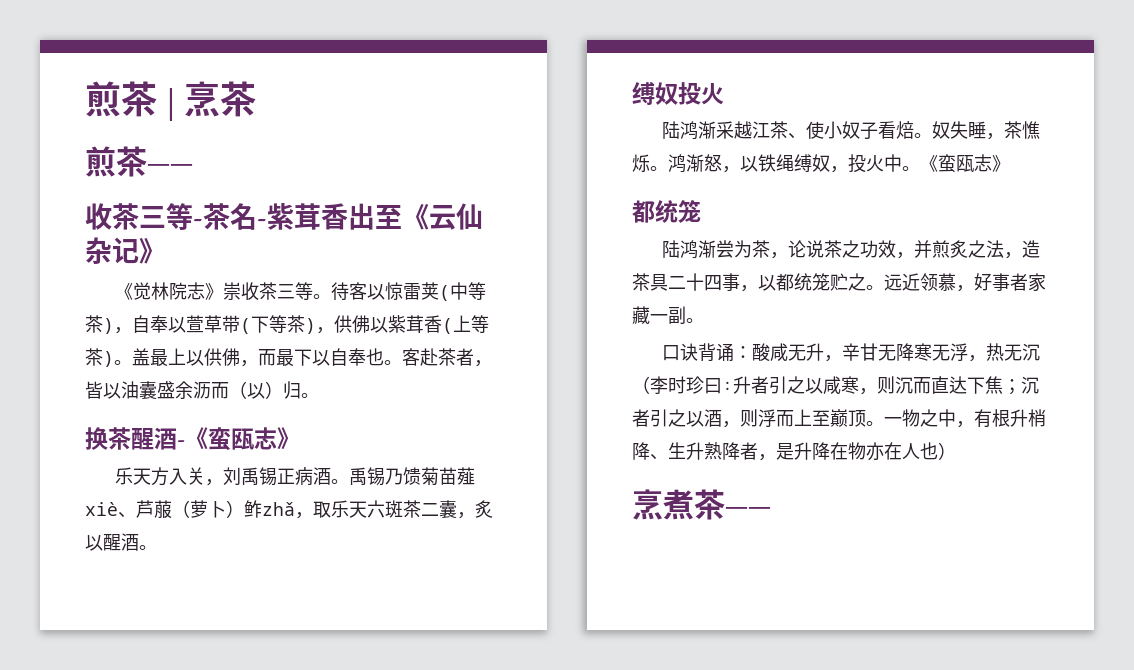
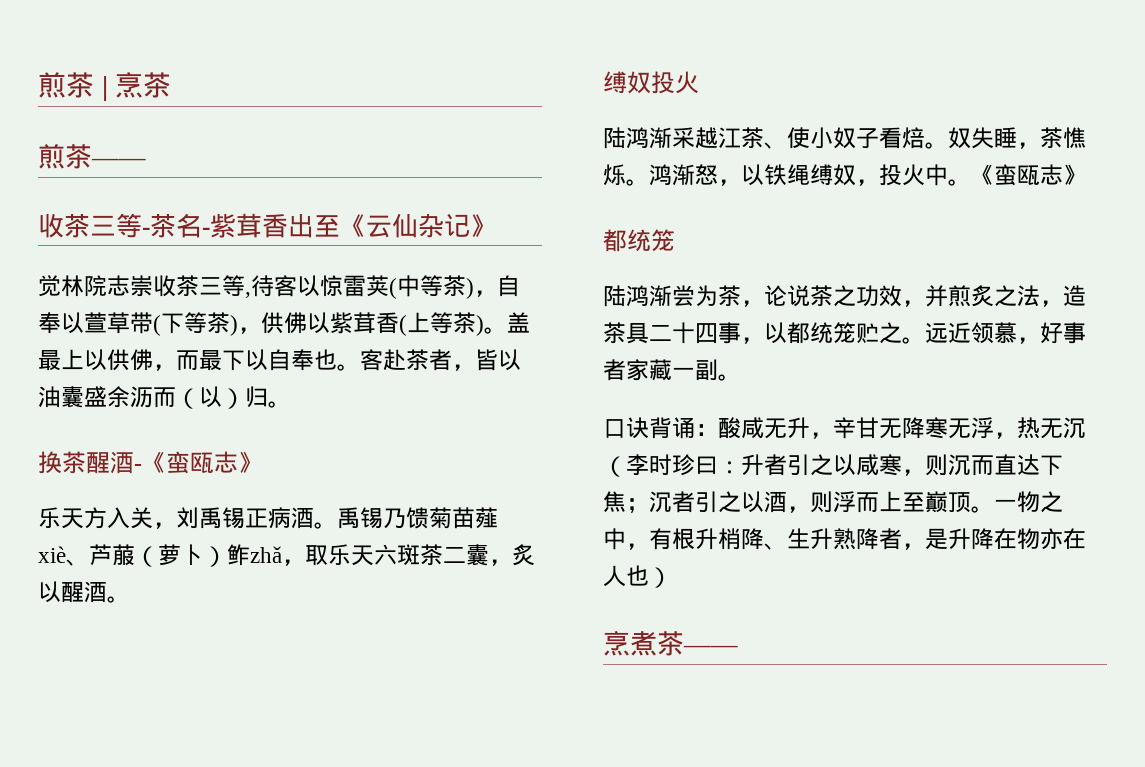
[114,283,133,300] 《 -> (496, 225) none
[204,283,223,300] 》 -> (130, 285) none
[312,294,331,299] 。 -> [245,292,251,298] ,

